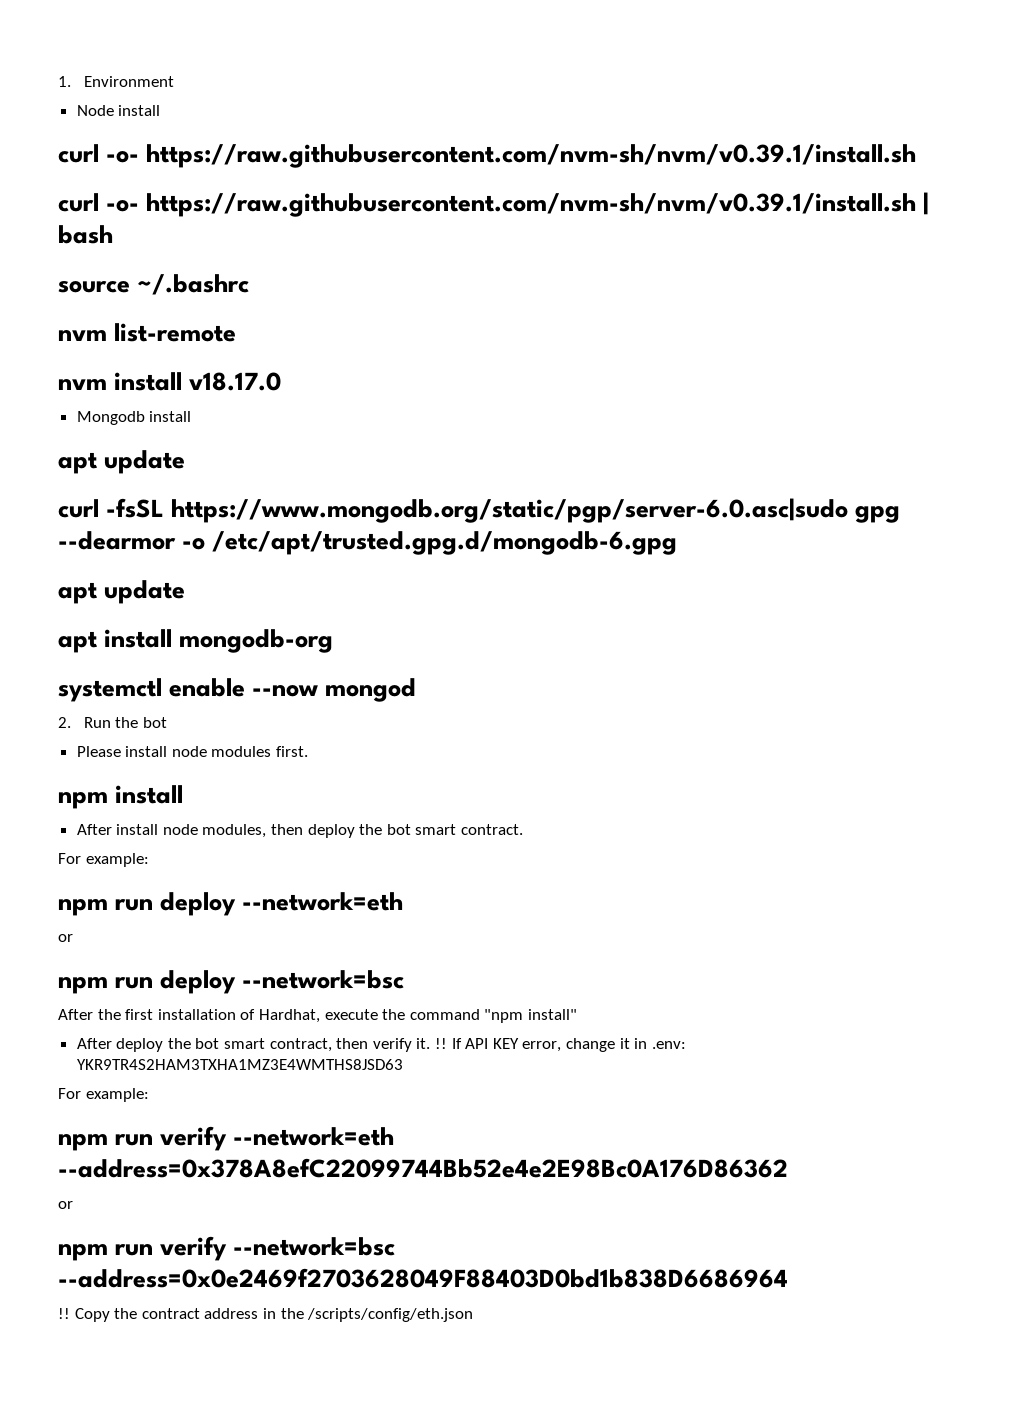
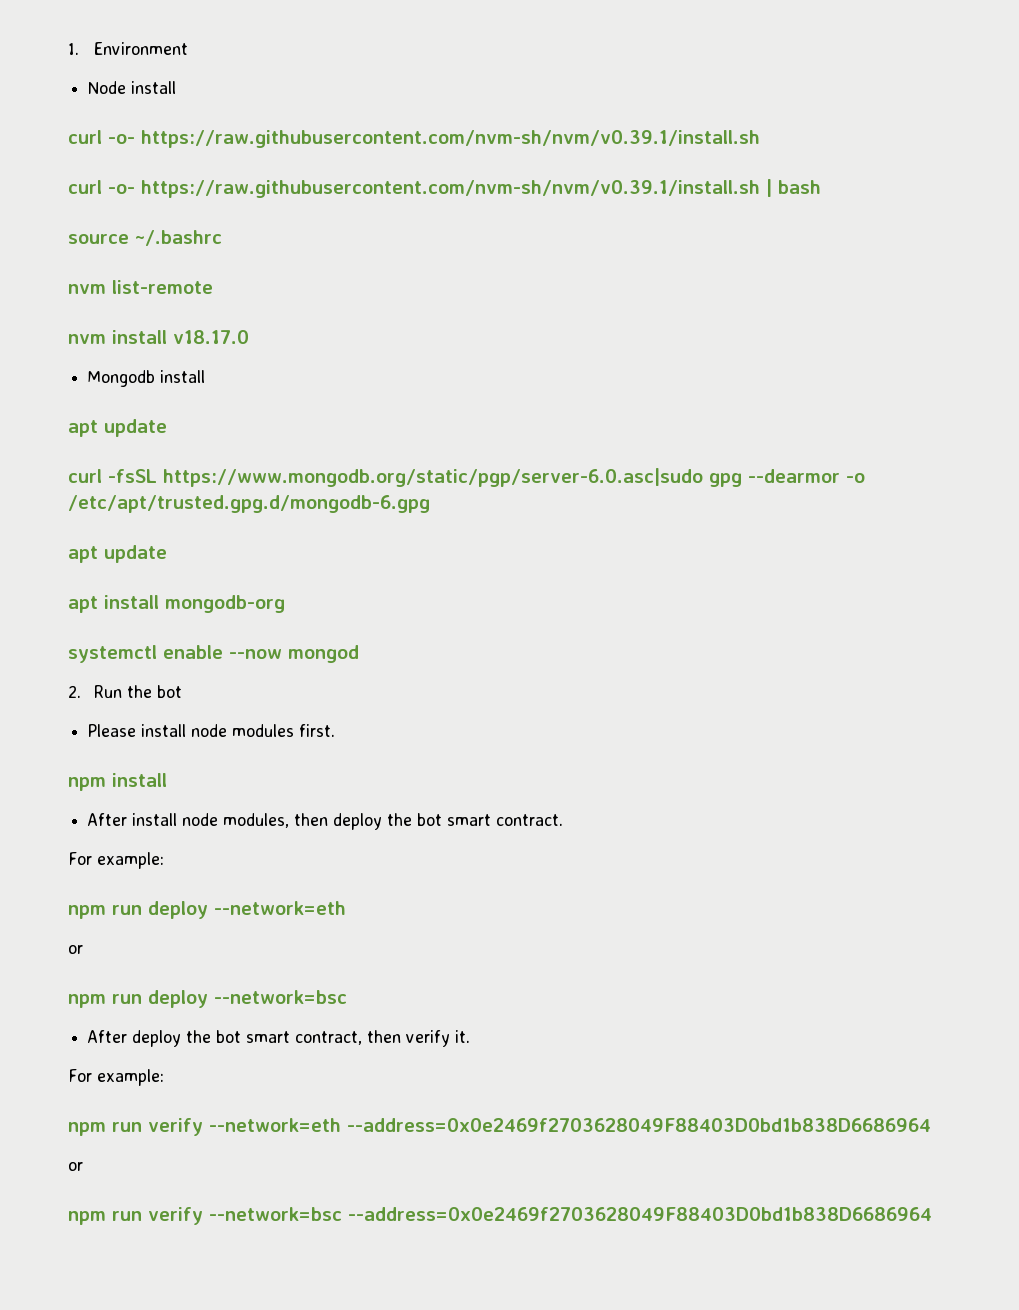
[58,1009,577,1023] // After the first installation of Hardhat, execute the command "npm install" -> (347, 997) none
[435,1038,686,1052] [76,1059,403,1070] !! If API KEY error, change it in .env: YKR9TR4S2HAM3TXHA1MZ3E4WMTHS8JSD63 -> (471, 1036) none
[58,1158,788,1178] --address=0x378A8efC22099744Bb52e4e2E98Bc0A176D86362 -> [347,1118,931,1132] --address=0x0e2469f2703628049F88403D0bd1b838D6686964
[58,1308,474,1322] // !! Copy the contract address in the /scripts/config/eth.json -> (932, 1214) none

